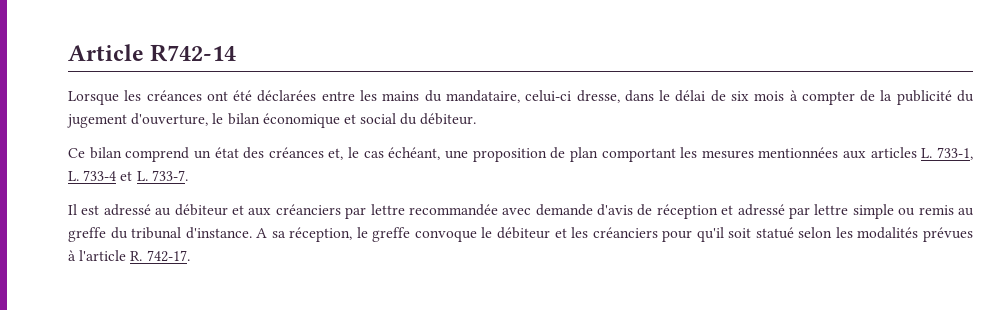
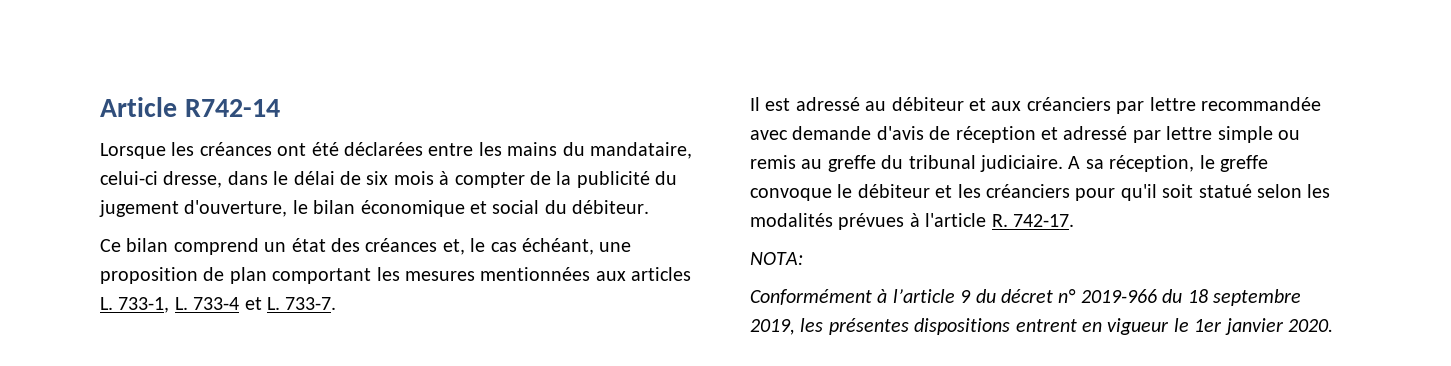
[185,227,252,239] d'instance. -> [980,155,1063,172] judiciaire.
(190, 256) none -> [750,252,803,265] [750,289,1301,306] [750,318,1333,335] // NOTA: // Conformément à l’article 9 du décret n° 2019-966 du 18 septembre 2019, les présentes dispositions entrent en vigueur le 1er janvier 2020.

